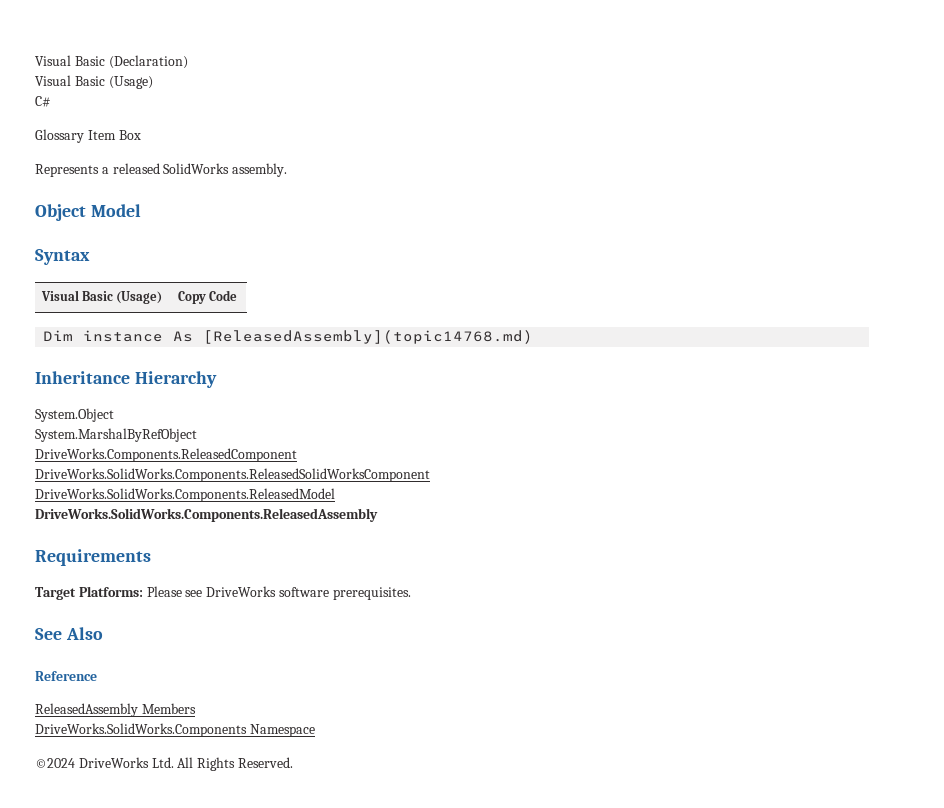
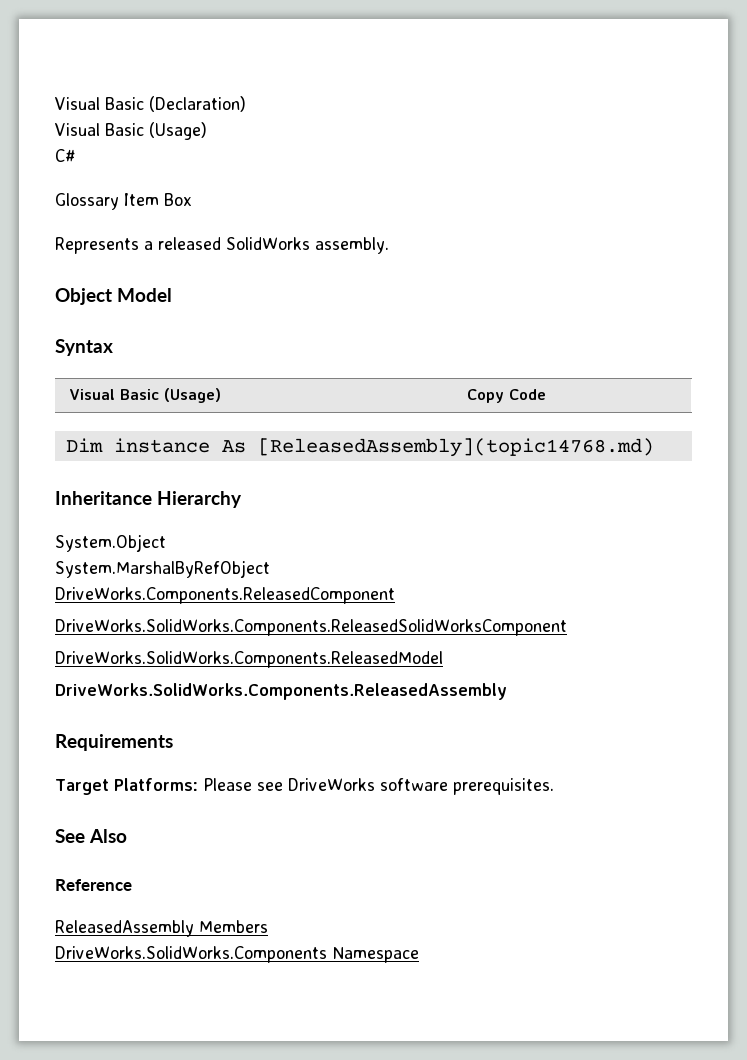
[35,757,293,771] // ©2024 DriveWorks Ltd. All Rights Reserved. -> (419, 955) none

